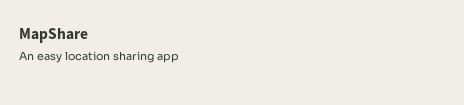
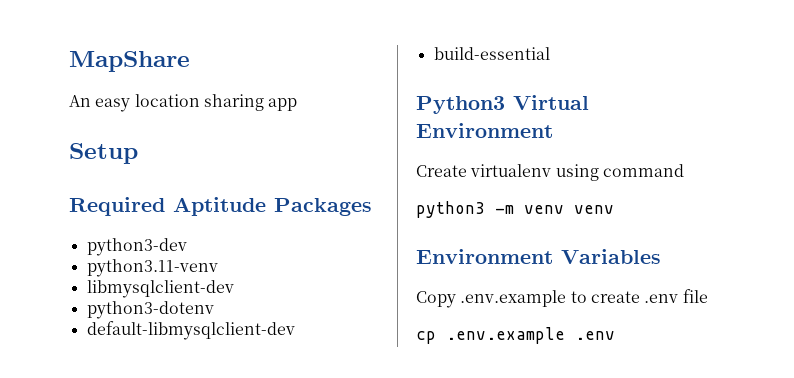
(179, 58) none -> [69,143,138,164] [69,197,372,216] [86,238,187,256] [86,259,218,277] [86,280,234,298] [86,301,214,319] [86,321,295,340] [433,47,550,60] [416,95,589,114] [416,123,553,138] [416,164,684,181] [416,201,614,218] [416,249,661,264] [416,289,708,308] [416,327,615,344] // Setup // Required Aptitude Packages // python3-dev // python3.11-venv // libmysqlclient-dev // python3-dotenv // default-libmysqlclient-dev // build-essential // Python3 Virtual Environment // Create virtualenv using command // python3 -m venv venv // Environment Variables // Copy .env.example to create .env file // cp .env.example .env

